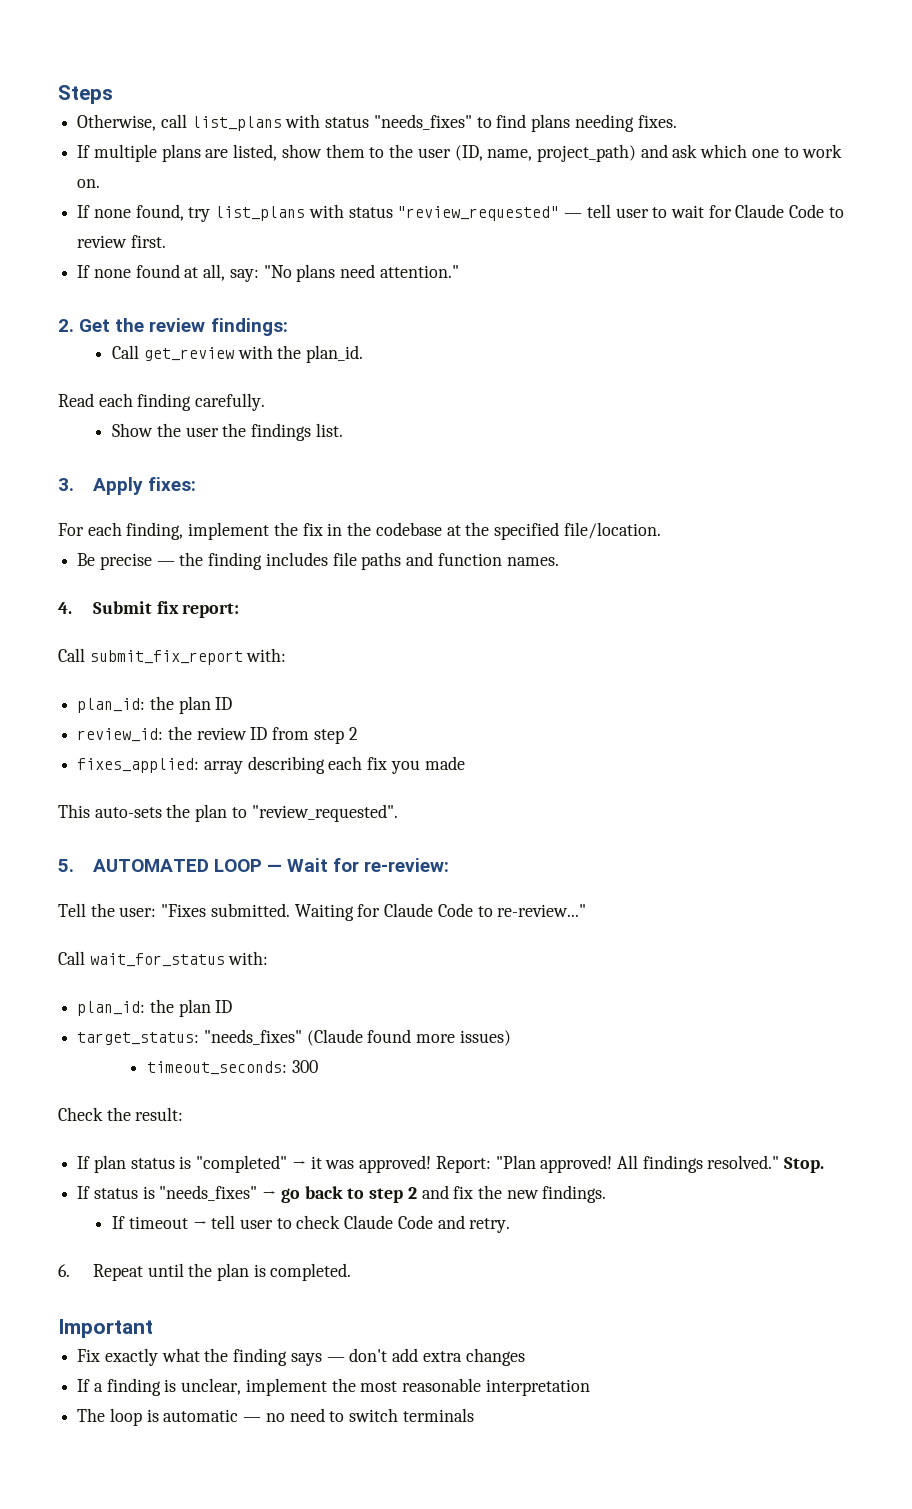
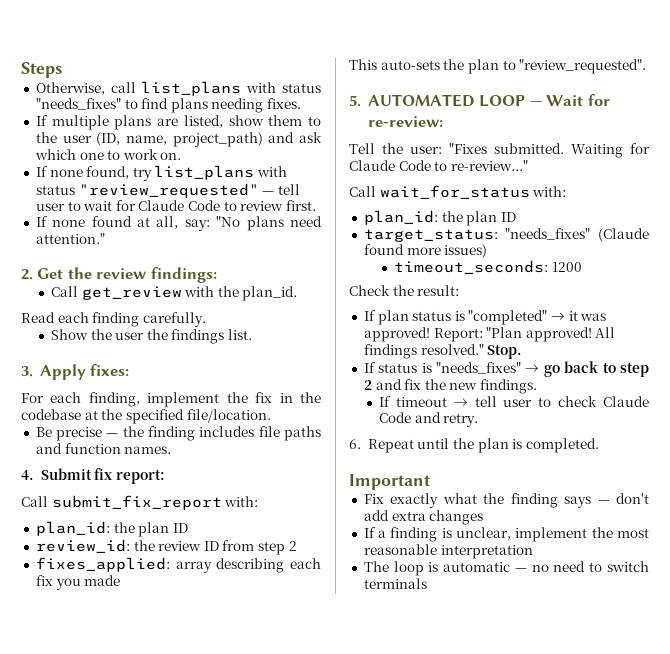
[291,1060,318,1073] 300 -> [551,262,582,272] 1200

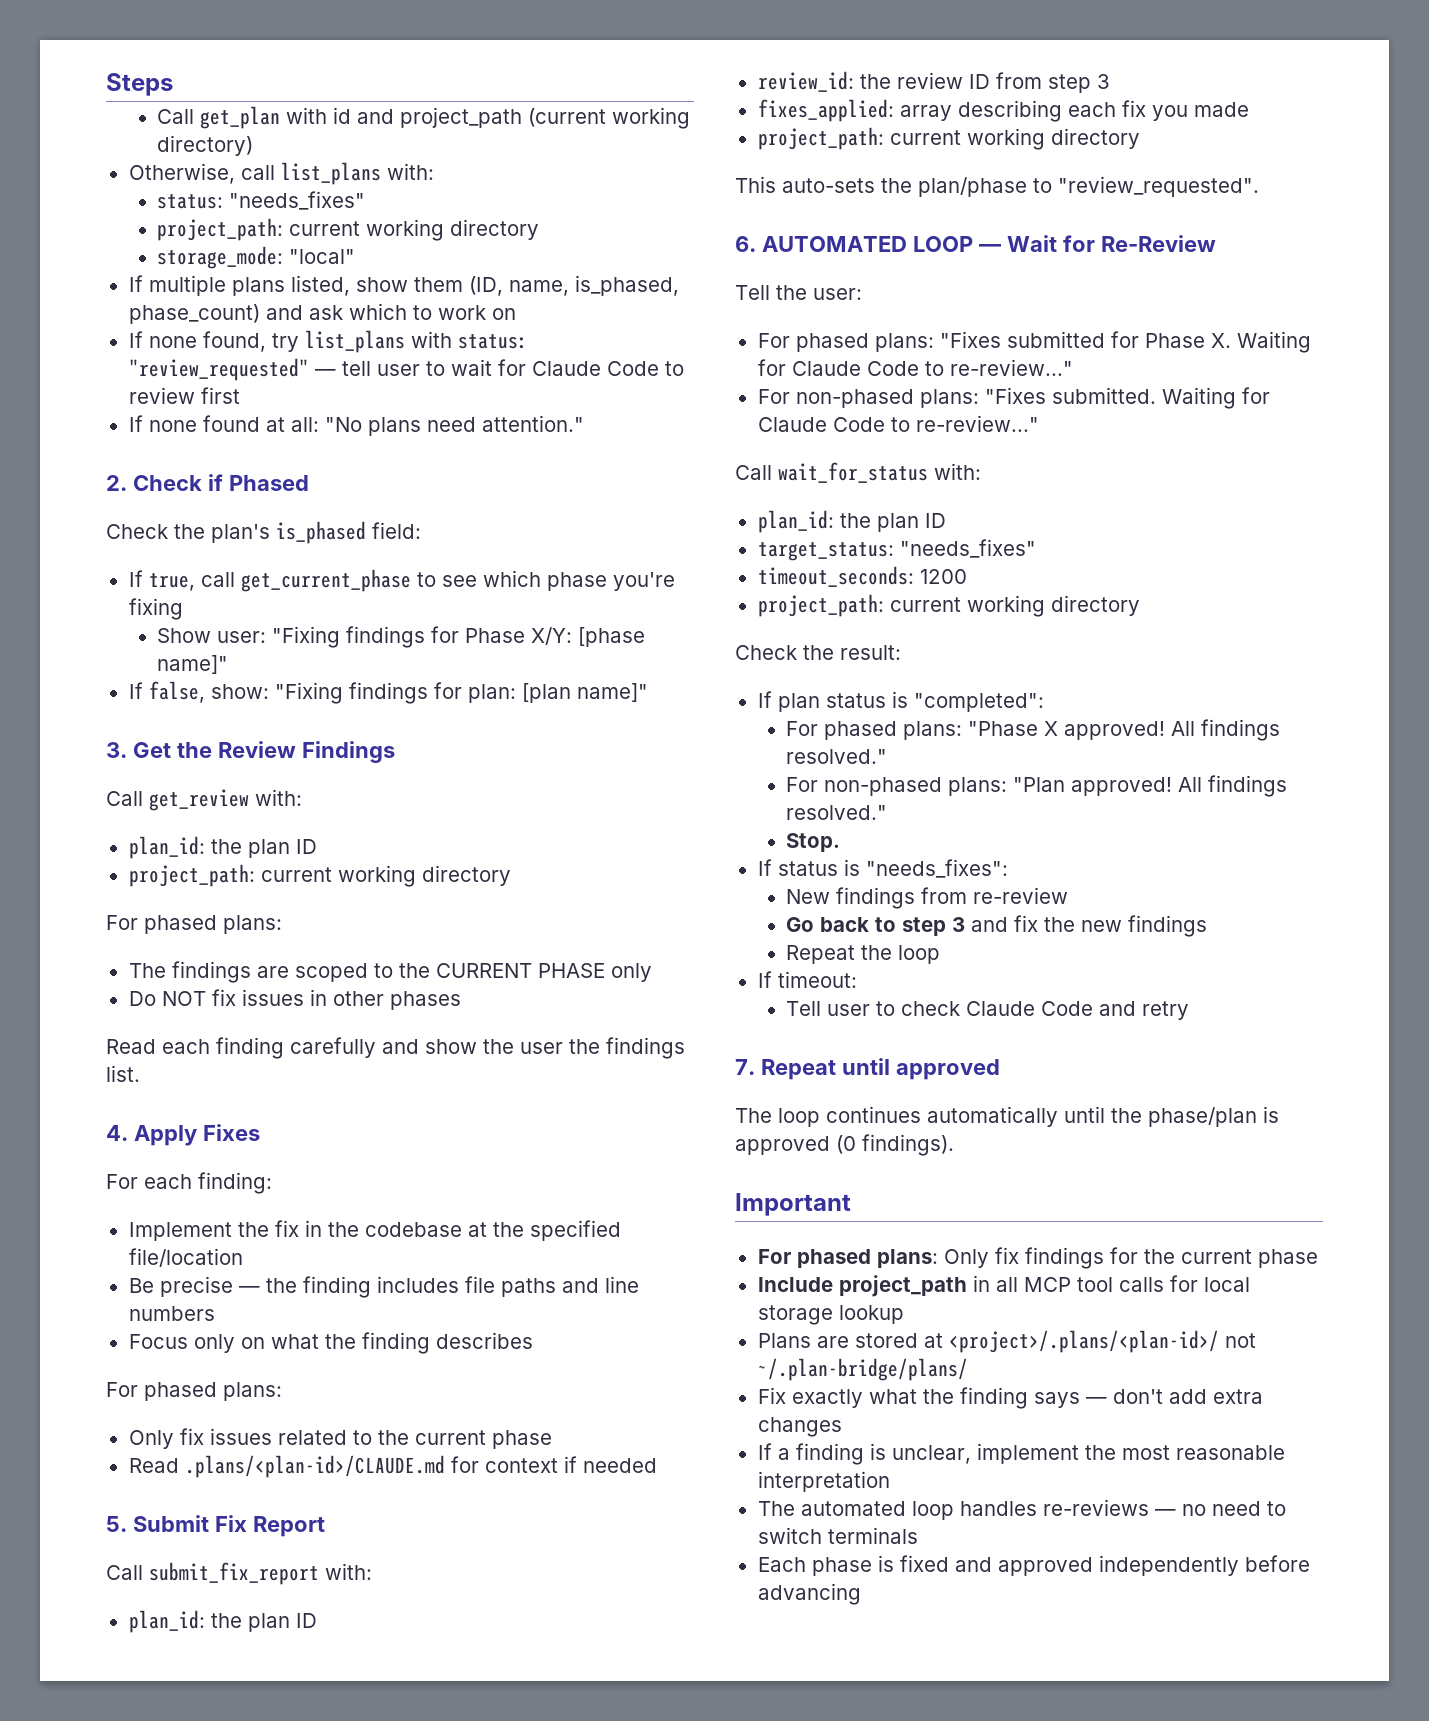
(62, 70) none -> [157,106,691,129] [157,135,254,156] // Call get_plan with id and project_path (current working directory)
[246,82,321,93] [35,98,302,113] with status "needs_fixes" to find plans needing fixes. -> [386,163,434,180] [157,191,366,210] [157,218,540,241] [157,246,356,269] with: // status: "needs_fixes" // project_path: current working directory // storage_mode: "local"
[157,118,179,126] are -> (285, 286) none
[308,116,321,126] [35,132,263,147] to the user (ID, name, project_path) -> [468,275,679,296] [128,304,260,324] (ID, name, is_phased, phase_count)
[79,152,104,160] one -> (407, 311) none
[160,152,182,160] on. -> [491,308,516,320] on
[35,185,75,195] status -> [457,334,528,349] status:
[286,200,317,211] first. -> [200,387,240,404] first
[156,216,210,231] all, say: -> [290,417,319,432] all:
[37,267,217,283] [50,286,298,301] Get the review findings: // Call get_review with the plan_id. -> [132,474,309,491] [106,521,421,544] [128,569,675,592] [128,598,183,620] [157,626,646,648] [157,655,229,674] [128,681,648,704] [106,741,395,763] [106,789,302,811] [128,836,317,859] [128,864,511,887] [106,915,282,934] [128,961,652,983] [128,989,461,1010] Check if Phased // Check the plan's is_phased field: // If true, call get_current_phase to see which phase you're fixing // Show user: "Fixing findings for Phase X/Y: [phase name]" // If false, show: "Fixing findings for plan: [plan name]" // 3. Get the Review Findings // Call get_review with: // plan_id: the plan ID // project_path: current working directory // For phased plans: // The findings are scoped to the CURRENT PHASE only // Do NOT fix issues in other phases
[142,312,206,327] [50,329,88,340] carefully. // Show -> [290,1037,477,1058] carefully and show
[21,364,130,380] 3. Apply fixes: -> [106,1124,260,1146] 4. Apply Fixes
[88,392,220,407] finding, implement -> [198,1172,272,1194] [128,1222,232,1241] finding: // Implement
[186,409,271,423] file/location. -> [128,1248,243,1267] file/location
[64,443,172,454] [21,468,166,484] function names. // 4. Submit fix report: -> [604,1276,639,1293] [128,1306,215,1321] [128,1332,533,1354] [106,1382,282,1401] [128,1428,552,1449] [128,1455,657,1478] [106,1515,325,1537] line numbers // Focus only on what the finding describes // For phased plans: // Only fix issues related to the current phase // Read .plans/<plan-id>/CLAUDE.md for context if needed // 5. Submit Fix Report
[288,541,297,551] 2 -> [1096,74,1110,89] 3
(121, 580) none -> [757,127,1140,150] // project_path: current working directory
[467,59,499,74] plan -> [918,177,1027,197] plan/phase
[349,95,361,107] 5. -> [735,236,756,252] 6.
[367,116,443,127] re-review: -> [1100,235,1216,252] Re-Review
(442, 150) none -> [757,331,1311,353] [757,359,1073,376] [757,389,979,408] // For phased plans: "Fixes submitted for Phase X. Waiting for Claude Code to re-review..." // For non-phased plans:
[598,228,649,242] [363,244,488,258] [393,260,582,274] (Claude found more issues) // timeout_seconds: 1200 -> [757,566,967,587] [757,594,1140,617] // timeout_seconds: 1200 // project_path: current working directory
[468,310,607,325] [363,327,483,342] "completed" → it was approved! Report: -> [913,693,1044,712] [786,719,1281,741] [786,749,888,764] [786,777,1008,796] "completed": // For phased plans: "Phase X approved! All findings resolved." // For non-phased plans:
(484, 349) none -> (888, 812) //
[436,362,560,377] "needs_fixes" → go -> [865,859,1008,878] [786,887,1069,909] [786,917,815,932] "needs_fixes": // New findings from re-review // Go
[363,380,372,390] 2 -> [952,917,966,932] 3
[480,379,538,394] [378,396,497,407] findings. // If timeout → tell -> [1128,915,1208,937] [786,945,941,964] [757,971,857,988] [786,1001,822,1016] findings // Repeat the loop // If timeout: // Tell
[443,413,479,427] [349,438,599,453] [349,474,430,490] retry. // 6. Repeat until the plan is completed. // Important -> [1142,1001,1190,1020] [735,1058,1000,1080] [735,1106,1279,1127] [735,1134,954,1156] [735,1193,851,1216] [757,1247,1318,1269] [757,1275,1250,1297] [757,1305,904,1325] [757,1330,1256,1353] [757,1358,968,1381] retry // 7. Repeat until approved // The loop continues automatically until the phase/plan is approved (0 findings). // Important // For phased plans: Only fix findings for the current phase // Include project_path in all MCP tool calls for local storage lookup // Plans are stored at <project>/.plans/<plan-id>/ not ~/.plan-bridge/plans/
[393,561,511,576] loop is automatic -> [800,1499,1149,1520] automated loop handles re-reviews
(427, 583) none -> [757,1555,1310,1576] [757,1583,861,1605] // Each phase is fixed and approved independently before advancing

